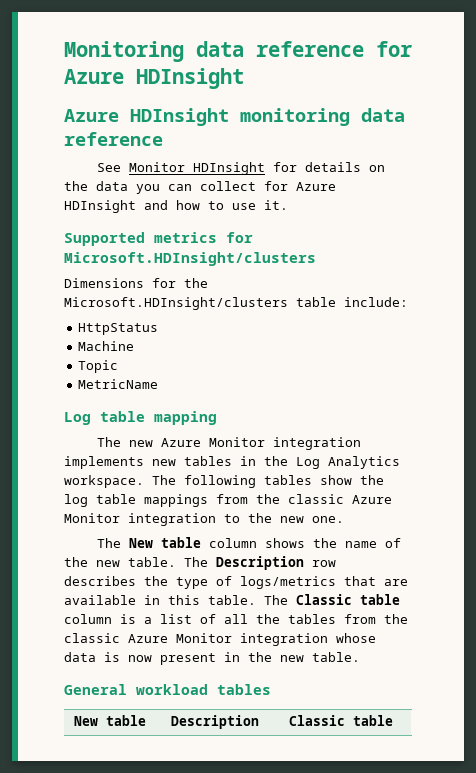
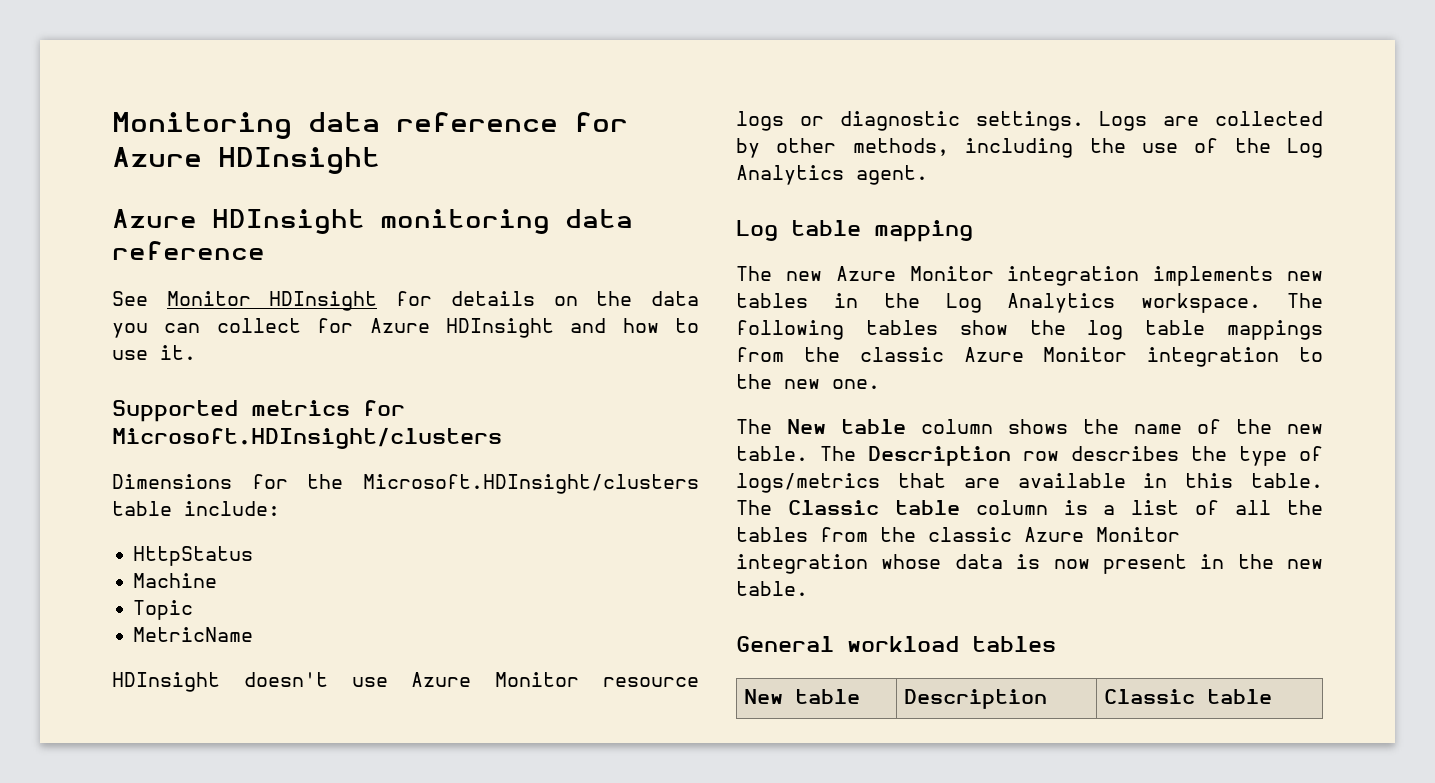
(159, 384) none -> [112,672,699,692] [736,111,1323,131] [736,138,1323,158] [736,165,928,185] // HDInsight doesn't use Azure Monitor resource logs or diagnostic settings. Logs are collected by other methods, including the use of the Log Analytics agent.

